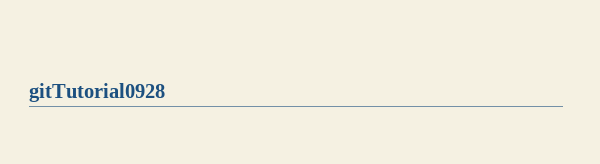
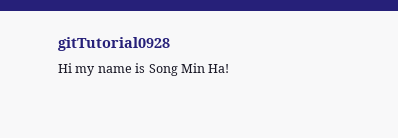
(165, 92) none -> [58,63,230,76] // Hi my name is Song Min Ha!

